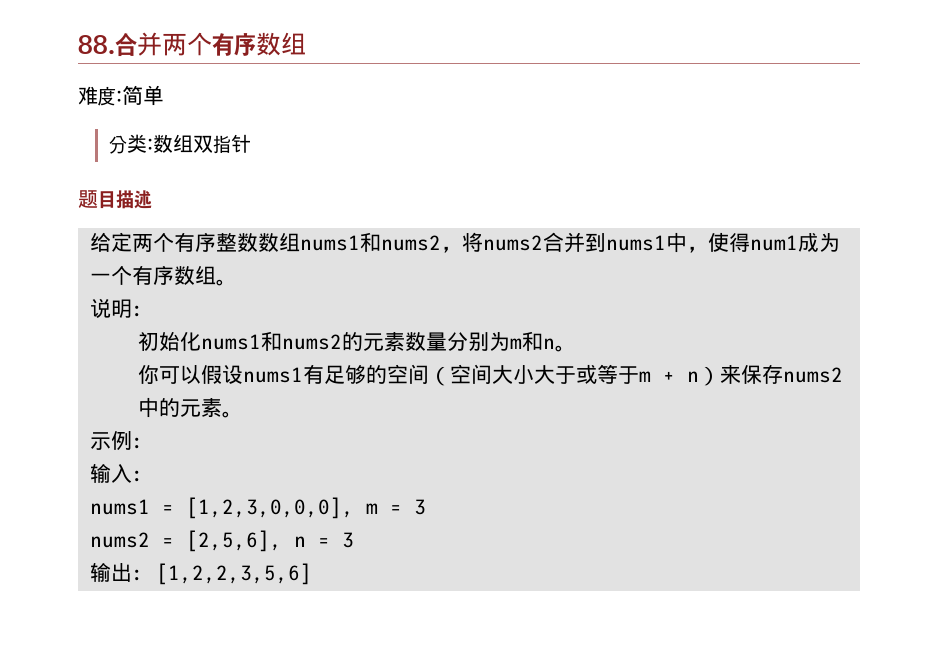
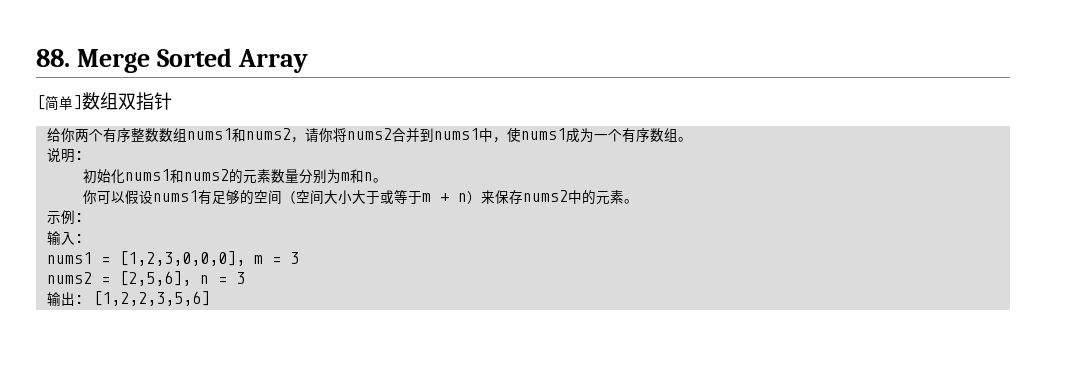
[115,32,306,57] [78,86,122,106] 合并两个有序数组 // 难度: -> [76,48,308,73] [36,95,45,110] Merge Sorted Array // [
[108,134,153,154] // 分类: -> [73,95,82,110] ]
[78,190,152,209] // 题目描述 -> (172, 101) none
[111,232,132,252] 定 -> [60,128,75,142] 你
(462, 249) none -> [304,128,333,142] 请你
[729,233,798,252] 得num1 -> [520,128,566,140] nums1

